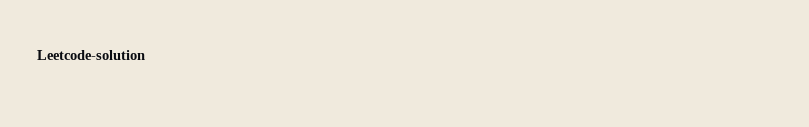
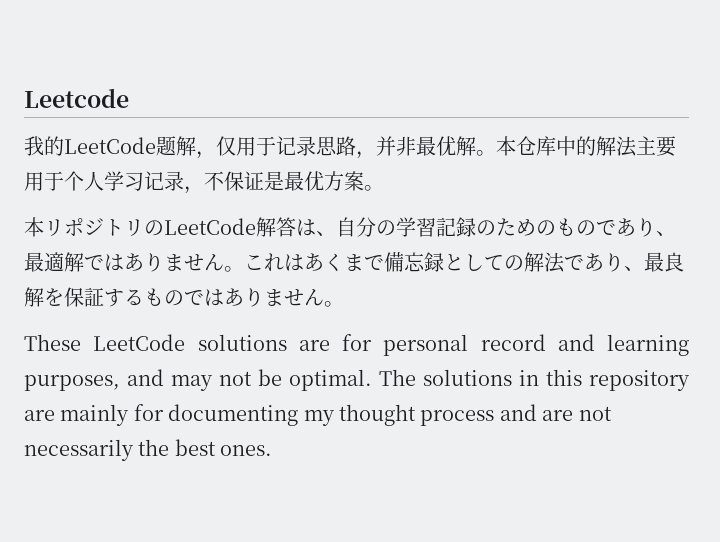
[37,50,145,60] Leetcode-solution -> [24,88,129,108] [24,136,676,159] [24,171,384,194] [24,217,676,237] [24,252,684,273] [24,287,344,307] [24,334,689,356] [24,369,690,391] [24,404,612,426] [24,439,273,461] Leetcode // 我的LeetCode题解，仅用于记录思路，并非最优解。本仓库中的解法主要用于个人学习记录，不保证是最优方案。 // 本リポジトリのLeetCode解答は、自分の学習記録のためのものであり、最適解ではありません。これはあくまで備忘録としての解法であり、最良解を保証するものではありません。 // These LeetCode solutions are for personal record and learning purposes, and may not be optimal. The solutions in this repository are mainly for documenting my thought process and are not necessarily the best ones.

